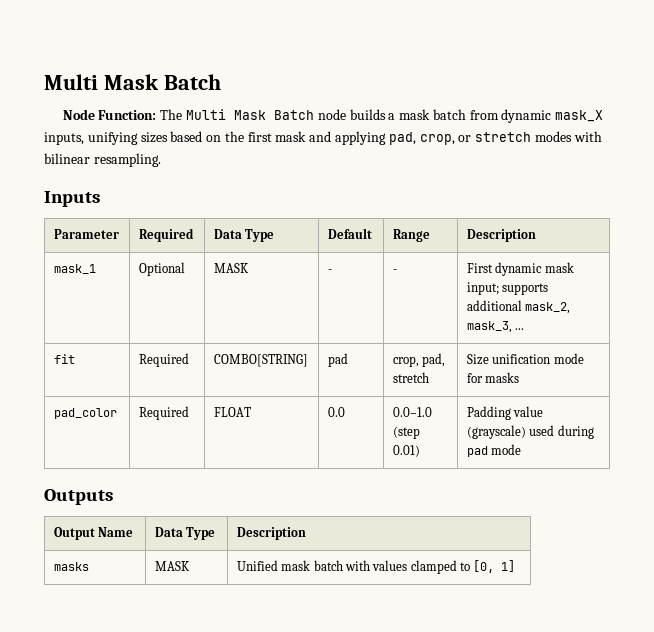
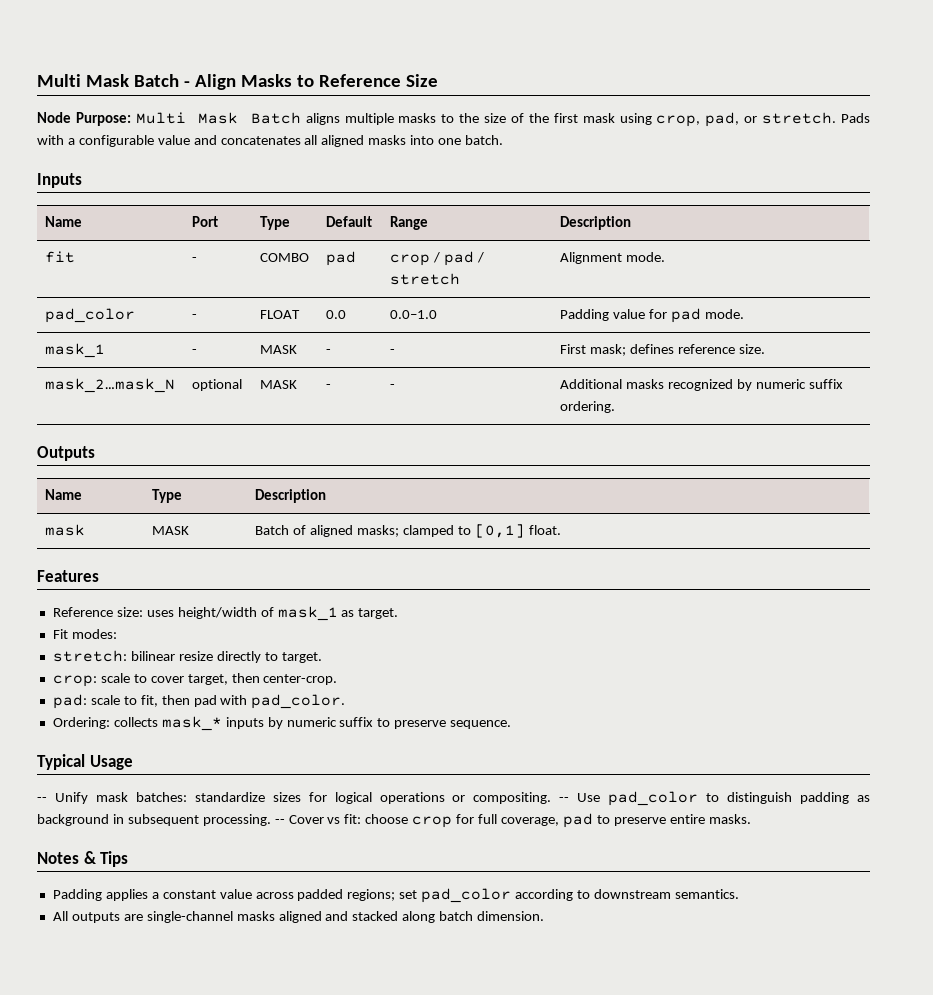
[44,74,221,90] Multi Mask Batch -> [37,74,438,90] Multi Mask Batch - Align Masks to Reference Size
[98,109,604,123] [44,131,602,145] [44,153,161,167] [44,191,100,207] [53,229,119,239] [138,228,194,242] [213,229,275,242] [327,228,372,239] [392,229,430,242] [466,229,536,242] Function: The Multi Mask Batch node builds a mask batch from dynamic mask_X inputs, unifying sizes based on the first mask and applying pad, crop, or stretch modes with bilinear resampling. // Inputs // Parameter | Required | Data Type | Default | Range | Description -> [75,112,870,127] [37,135,504,147] [37,173,82,188] [45,216,83,227] [192,216,219,227] [260,216,291,230] [326,216,373,227] [390,216,429,230] [560,216,632,230] [45,251,76,263] [192,257,198,262] [260,253,310,262] [326,251,357,266] [390,251,484,266] [390,273,461,285] [560,252,666,264] [45,308,136,323] [192,314,198,319] [260,310,301,319] [326,310,347,319] [390,310,438,319] [560,308,744,323] Purpose: Multi Mask Batch aligns multiple masks to the size of the first mask using crop, pad, or stretch. Pads with a configurable value and concatenates all aligned masks into one batch. // Inputs // Name | Port | Type | Default | Range | Description // fit | - | COMBO | pad | crop / pad / stretch | Alignment mode. // pad_color | - | FLOAT | 0.0 | 0.0–1.0 | Padding value for pad mode.
[138,262,185,276] Optional -> [192,349,198,354] -
[495,262,574,276] [466,282,549,295] [466,300,571,314] [466,321,525,333] [53,354,75,364] [138,353,189,367] [213,354,308,367] [327,353,348,367] [392,353,446,367] [392,372,429,383] [466,353,584,365] [466,372,520,383] [53,408,117,419] [138,406,189,420] [213,407,251,417] [327,407,345,417] [392,407,432,417] [392,426,420,439] [392,445,420,457] [466,406,544,420] [466,425,594,439] [466,444,522,457] dynamic mask input; supports additional mask_2, mask_3, ... // fit | Required | COMBO[STRING] | pad | crop, pad, stretch | Size unification mode for masks // pad_color | Required | FLOAT | 0.0 | 0.0–1.0 (step 0.01) | Padding value (grayscale) used during pad mode -> [590,344,765,356] [45,378,176,393] [192,379,243,391] [260,380,298,389] [326,384,332,389] [390,384,396,389] [560,379,843,391] [560,401,616,413] mask; defines reference size. // mask_2…mask_N | optional | MASK | - | - | Additional masks recognized by numeric suffix ordering.
[53,527,134,540] [154,527,183,537] Output Name | Data -> [45,489,83,500] Name |
[53,562,89,571] [154,561,190,571] [236,560,516,574] masks | MASK | Unified mask batch with values clamped to [0, 1] -> [45,524,86,536] [152,526,190,535] [255,524,561,538] [37,570,99,582] [52,606,399,621] [52,629,117,639] [52,650,322,663] [52,673,338,687] [52,694,346,709] [52,716,512,731] [37,754,133,770] [37,791,871,806] [37,813,751,828] [37,851,129,867] [52,888,739,903] [52,911,545,923] mask | MASK | Batch of aligned masks; clamped to [0,1] float. // Features // Reference size: uses height/width of mask_1 as target. // Fit modes: // stretch: bilinear resize directly to target. // crop: scale to cover target, then center-crop. // pad: scale to fit, then pad with pad_color. // Ordering: collects mask_* inputs by numeric suffix to preserve sequence. // Typical Usage // -- Unify mask batches: standardize sizes for logical operations or compositing. -- Use pad_color to distinguish padding as background in subsequent processing. -- Cover vs fit: choose crop for full coverage, pad to preserve entire masks. // Notes & Tips // Padding applies a constant value across padded regions; set pad_color according to downstream semantics. // All outputs are single-channel masks aligned and stacked along batch dimension.

